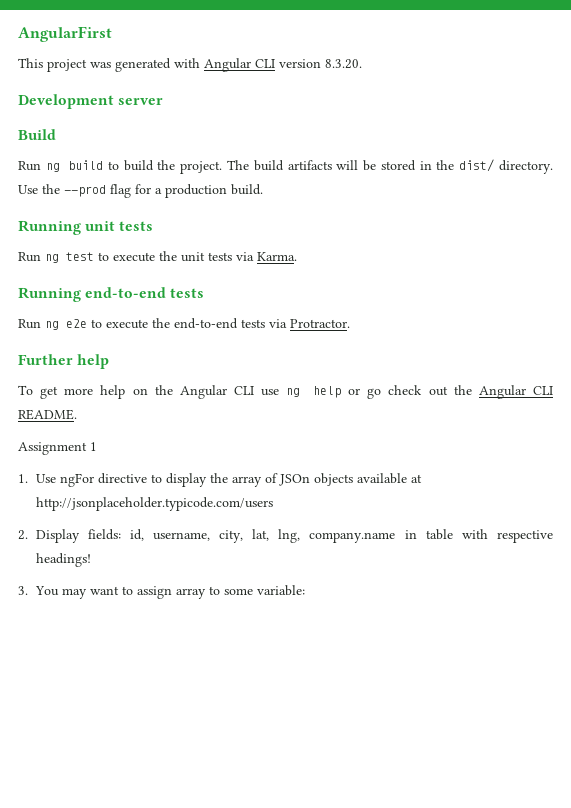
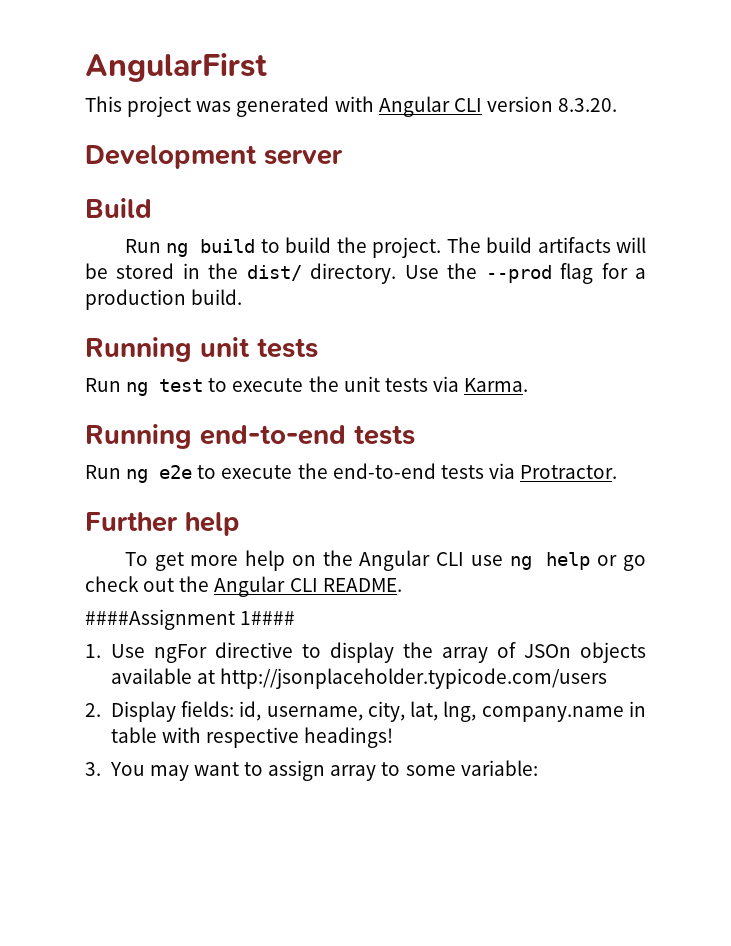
[18,442,97,455] Assignment 1 -> [85,609,296,630] ####Assignment 1####

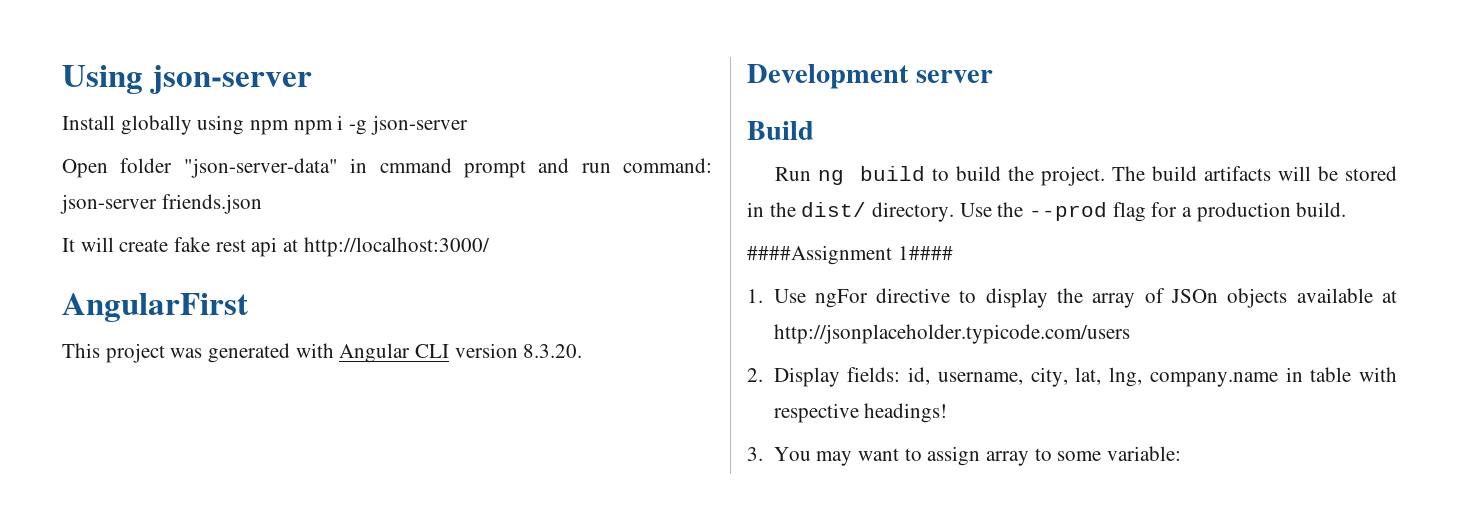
(85, 67) none -> [62,65,312,94] [62,115,468,135] [62,158,712,178] [60,194,262,214] [62,237,490,257] Using json-server // Install globally using npm npm i -g json-server // Open folder "json-server-data" in cmmand prompt and run command: json-server friends.json // It will create fake rest api at http://localhost:3000/ //
[85,337,318,362] [85,376,529,396] [85,424,415,449] [85,463,618,483] [85,512,240,536] [124,550,646,571] [85,576,402,597] // Running unit tests // Run ng test to execute the unit tests via Karma. // Running end-to-end tests // Run ng e2e to execute the end-to-end tests via Protractor. // Further help // To get more help on the Angular CLI use ng help or go check out the Angular CLI README. -> (1347, 209) none

